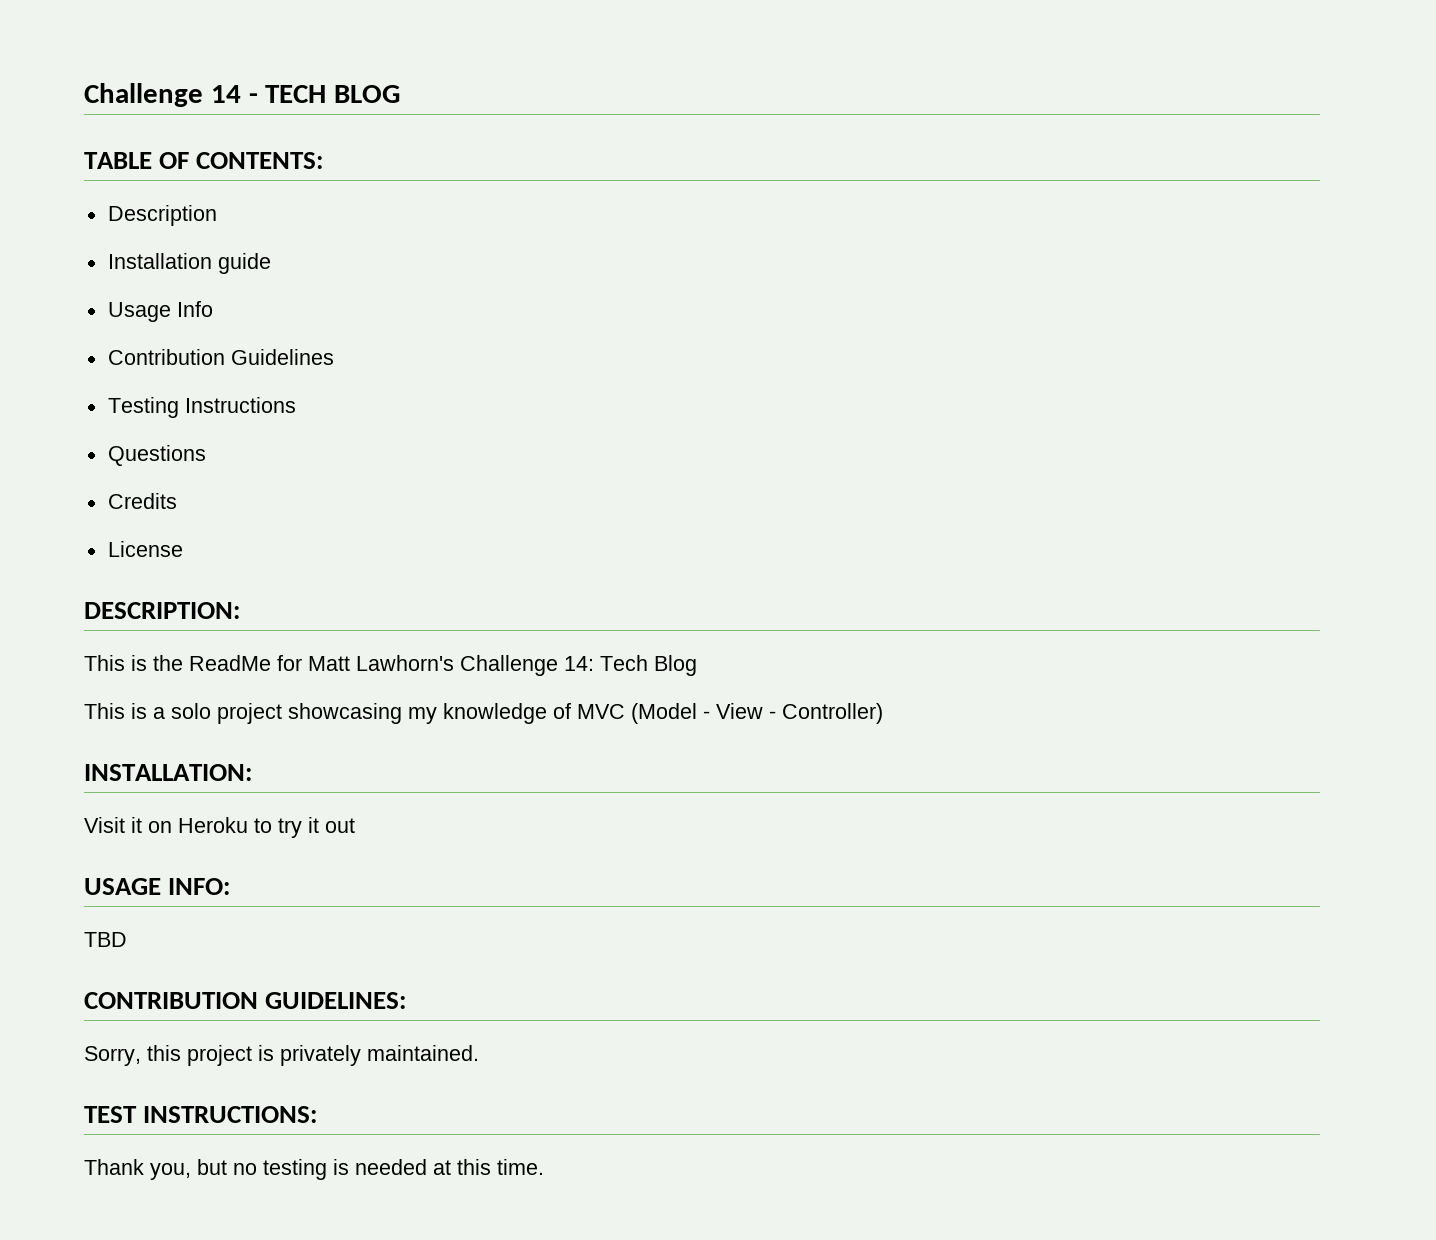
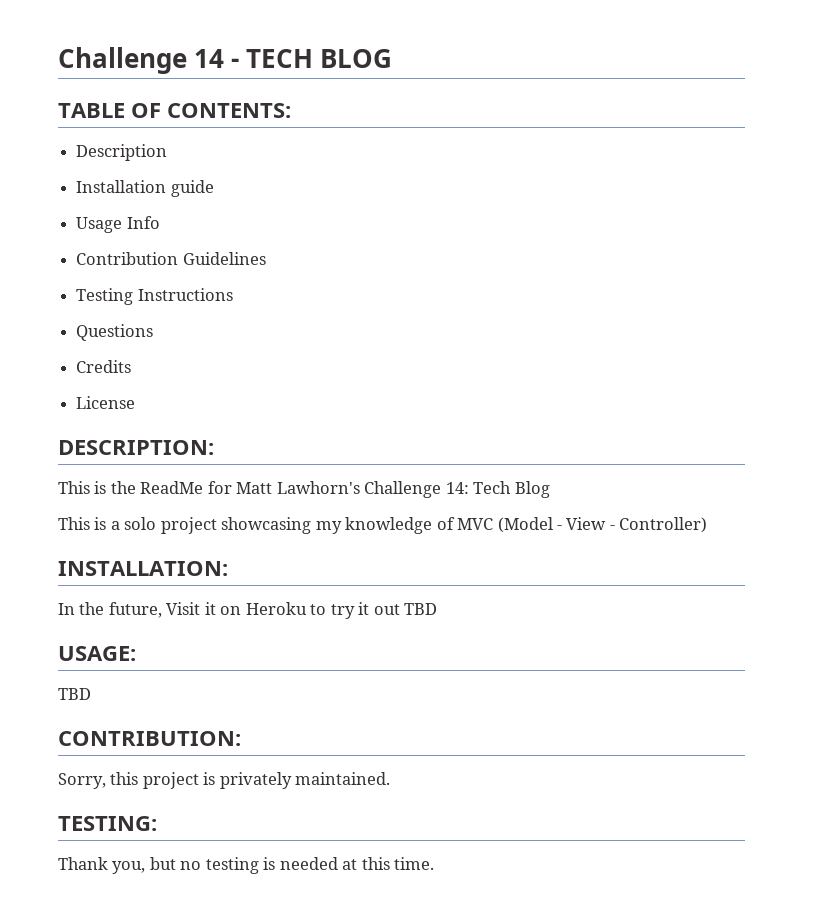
(252, 772) none -> [58,602,162,618] In the future,
[84,878,231,895] [84,932,127,947] [84,992,407,1009] // USAGE INFO: // TBD // CONTRIBUTION GUIDELINES: -> [404,603,438,615] [58,646,136,661] [58,688,91,700] [58,731,241,746] TBD // USAGE: // TBD // CONTRIBUTION:
[84,1106,318,1123] TEST INSTRUCTIONS: -> [58,816,157,831] TESTING:

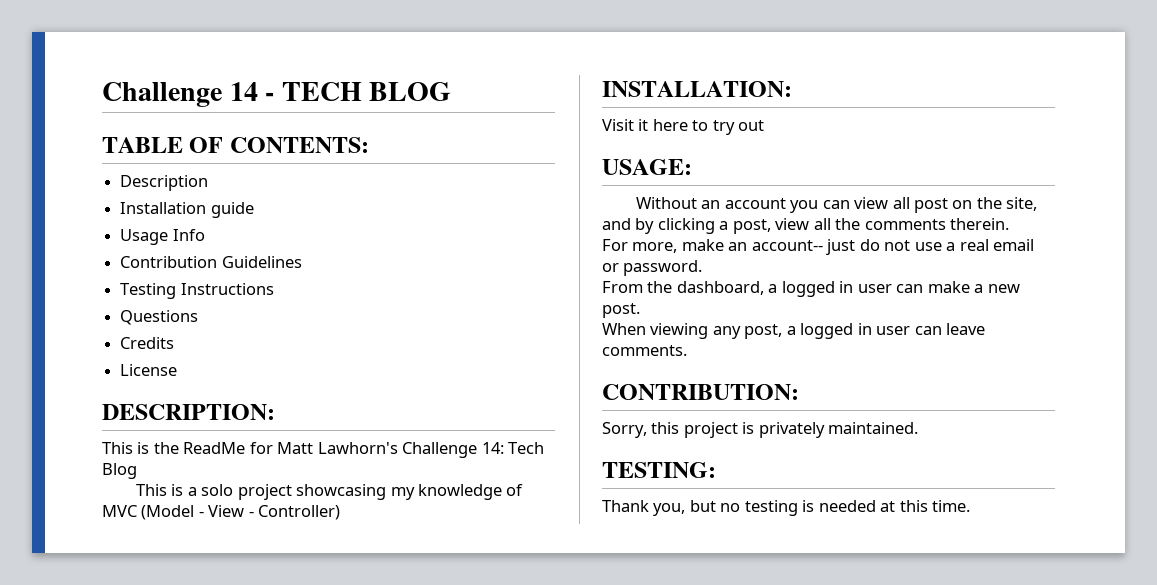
[58,602,307,618] In the future, Visit it on Heroku -> [602,119,688,131] Visit it here
[358,602,370,615] it -> (735, 127) none
[404,603,438,615] TBD -> (765, 125) none
[58,688,91,700] TBD -> [635,197,1038,213] [602,218,1010,234] [602,239,1035,255] [602,260,703,276] [602,281,1020,297] [602,303,640,318] [602,323,986,339] [602,345,687,356] Without an account you can view all post on the site, and by clicking a post, view all the comments therein. // For more, make an account-- just do not use a real email or password. // From the dashboard, a logged in user can make a new post. // When viewing any post, a logged in user can leave comments.

